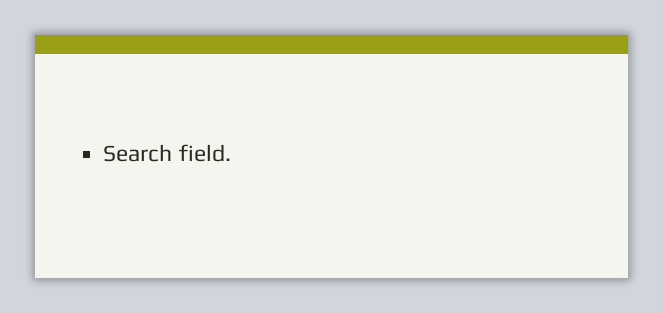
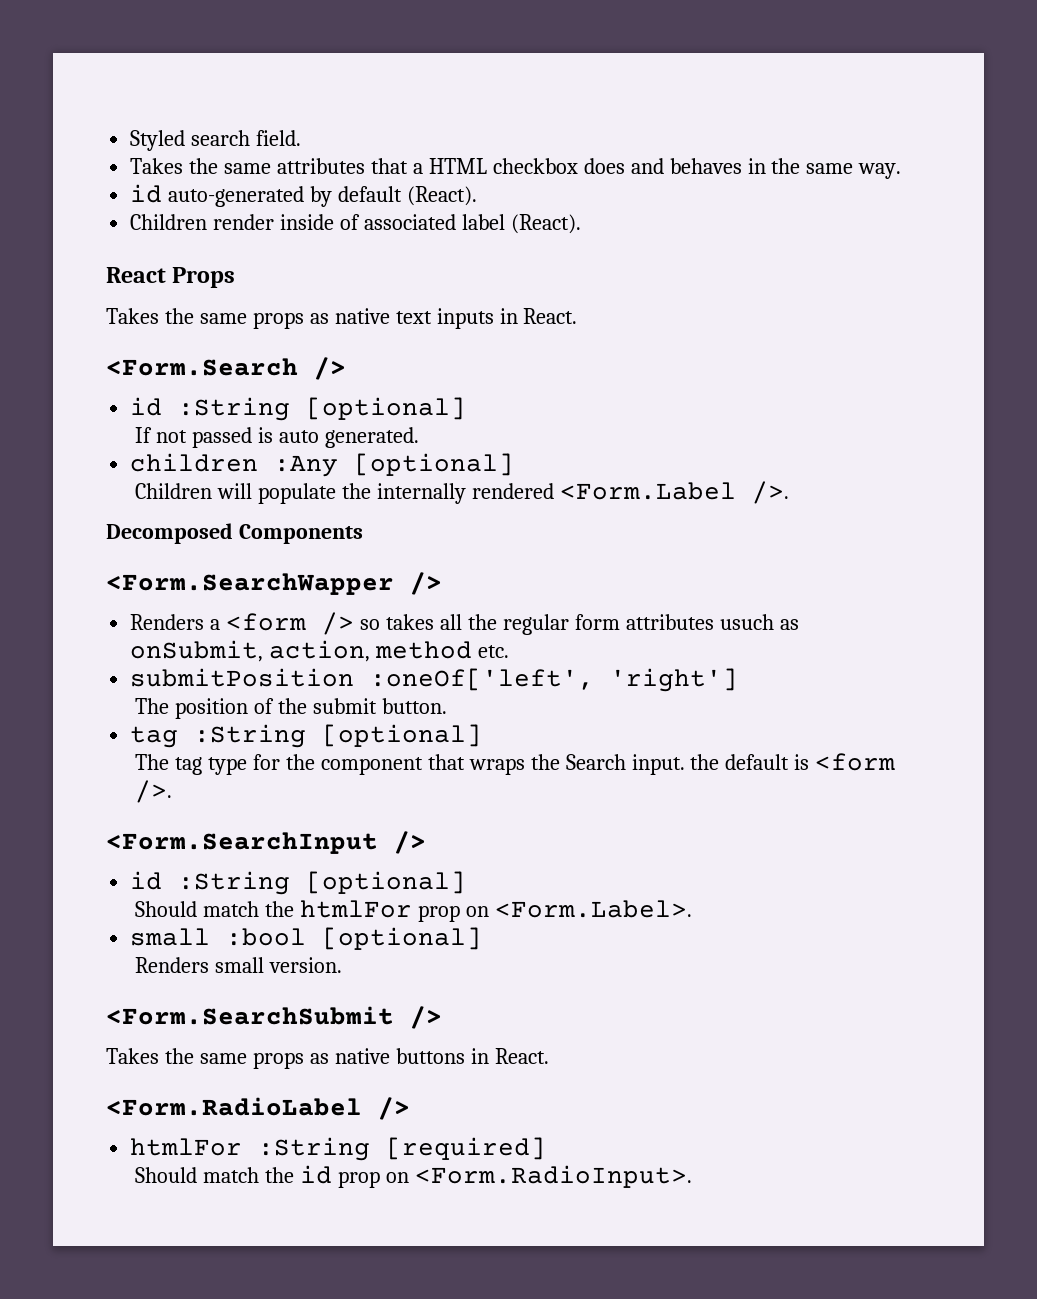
[103,144,231,162] Search field. -> [130,130,302,151] [130,158,902,179] [130,184,477,207] [130,214,581,234] [106,267,236,288] [106,308,578,329] [106,357,346,380] [130,397,467,421] [135,427,419,448] [130,453,515,477] [135,481,789,504] [106,523,363,544] [106,572,442,595] [130,612,799,635] [130,640,510,662] [130,668,739,692] [135,698,447,719] [130,724,483,748] [135,753,896,775] [135,780,173,803] [106,831,426,854] [130,871,467,895] [135,900,692,922] [130,927,483,950] [135,957,343,973] [106,1006,442,1029] [106,1048,549,1069] [106,1097,410,1120] [130,1137,547,1161] [135,1165,692,1188] Styled search field. // Takes the same attributes that a HTML checkbox does and behaves in the same way. // id auto-generated by default (React). // Children render inside of associated label (React). // React Props // Takes the same props as native text inputs in React. // <Form.Search /> // id :String [optional] // If not passed is auto generated. // children :Any [optional] // Children will populate the internally rendered <Form.Label />. // Decomposed Components // <Form.SearchWapper /> // Renders a <form /> so takes all the regular form attributes usuch as onSubmit, action, method etc. // submitPosition :oneOf['left', 'right'] // The position of the submit button. // tag :String [optional] // The tag type for the component that wraps the Search input. the default is <form />. // <Form.SearchInput /> // id :String [optional] // Should match the htmlFor prop on <Form.Label>. // small :bool [optional] // Renders small version. // <Form.SearchSubmit /> // Takes the same props as native buttons in React. // <Form.RadioLabel /> // htmlFor :String [required] // Should match the id prop on <Form.RadioInput>.

